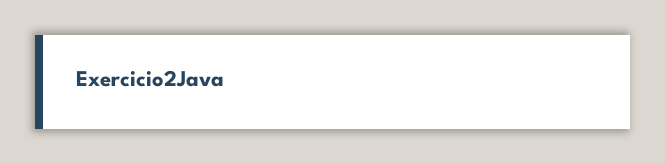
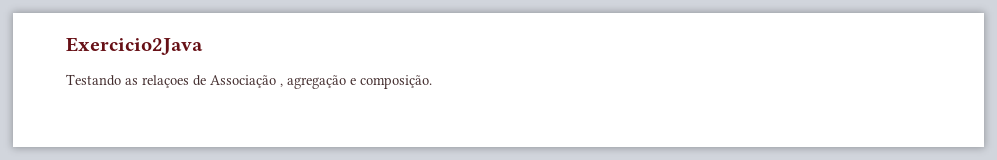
(224, 78) none -> [66,74,432,89] // Testando as relaçoes de Associação , agregação e composição.

